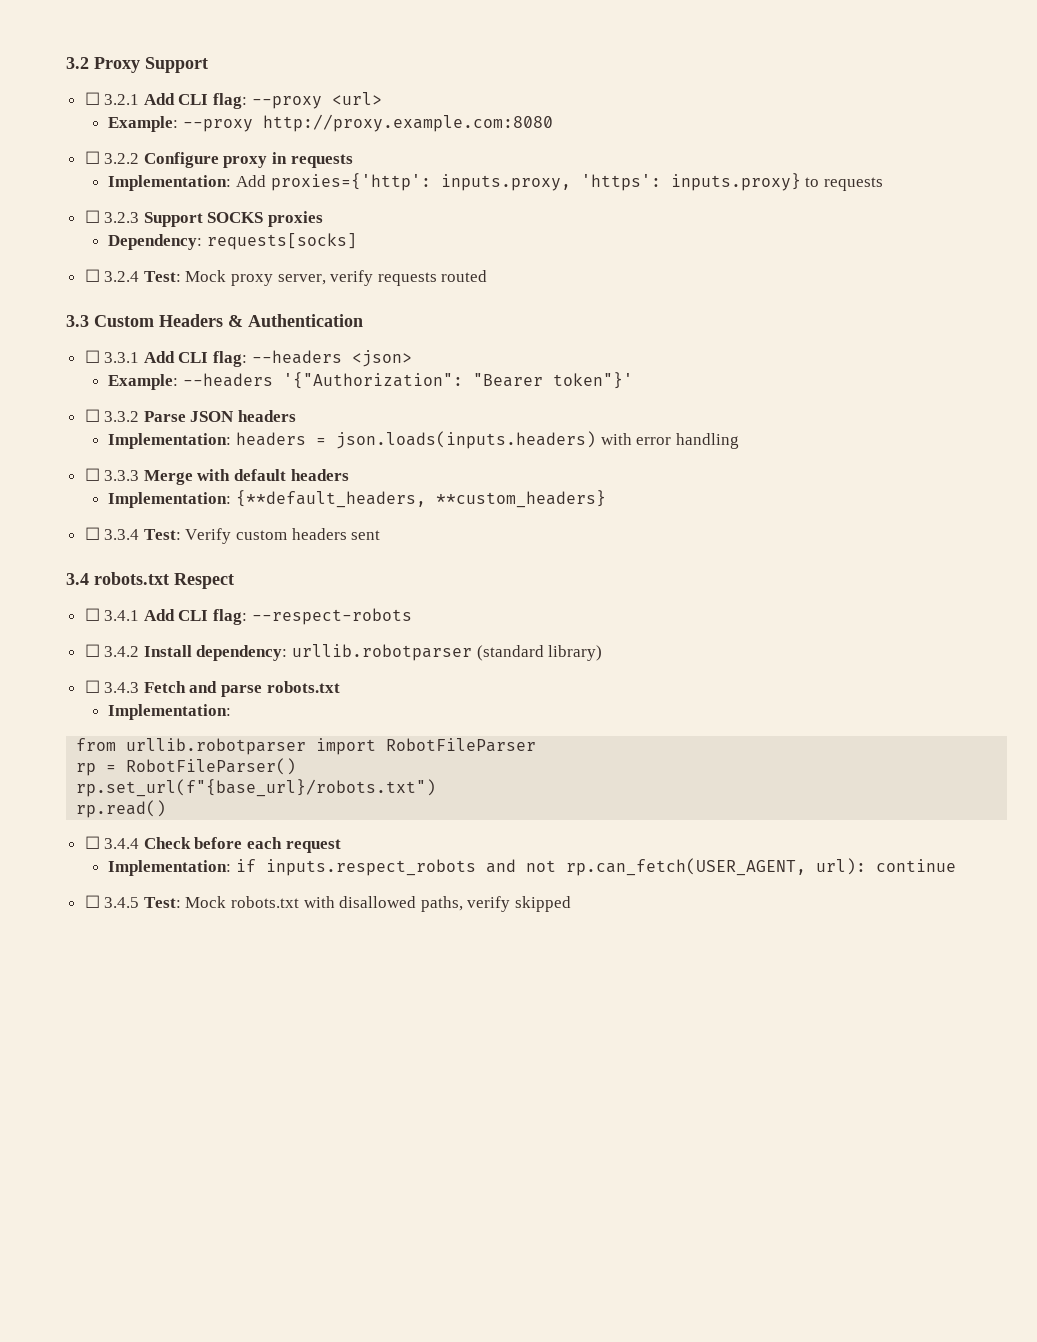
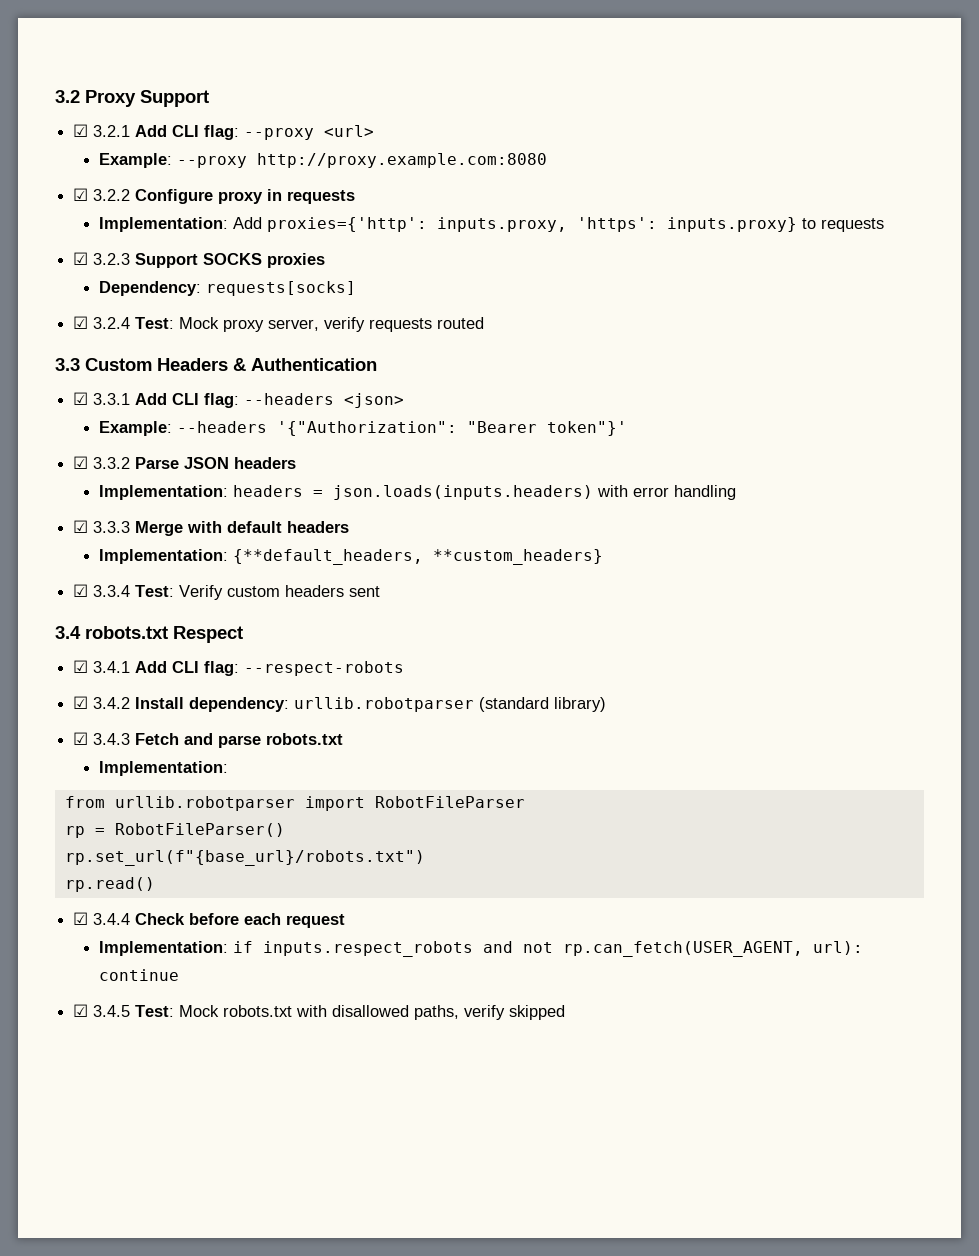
[84,92,100,105] ☐ -> [73,124,89,137] ☑
[84,151,100,164] ☐ -> [73,188,89,201] ☑
[84,210,100,223] ☐ -> [73,252,89,265] ☑
[84,269,100,282] ☐ -> [73,316,89,329] ☑
[84,350,100,363] ☐ -> [73,392,89,405] ☑
[84,409,100,422] ☐ -> [73,456,89,469] ☑
[84,468,100,481] ☐ -> [73,520,89,533] ☑
[84,527,100,540] ☐ -> [73,584,89,597] ☑
[84,608,100,621] ☐ -> [73,660,89,673] ☑
[84,644,100,657] ☐ -> [73,696,89,709] ☑
[84,680,100,693] ☐ -> [73,732,89,745] ☑
[84,836,100,849] ☐ -> [73,912,89,925] ☑
[84,895,100,908] ☐ -> [73,1004,89,1017] ☑

